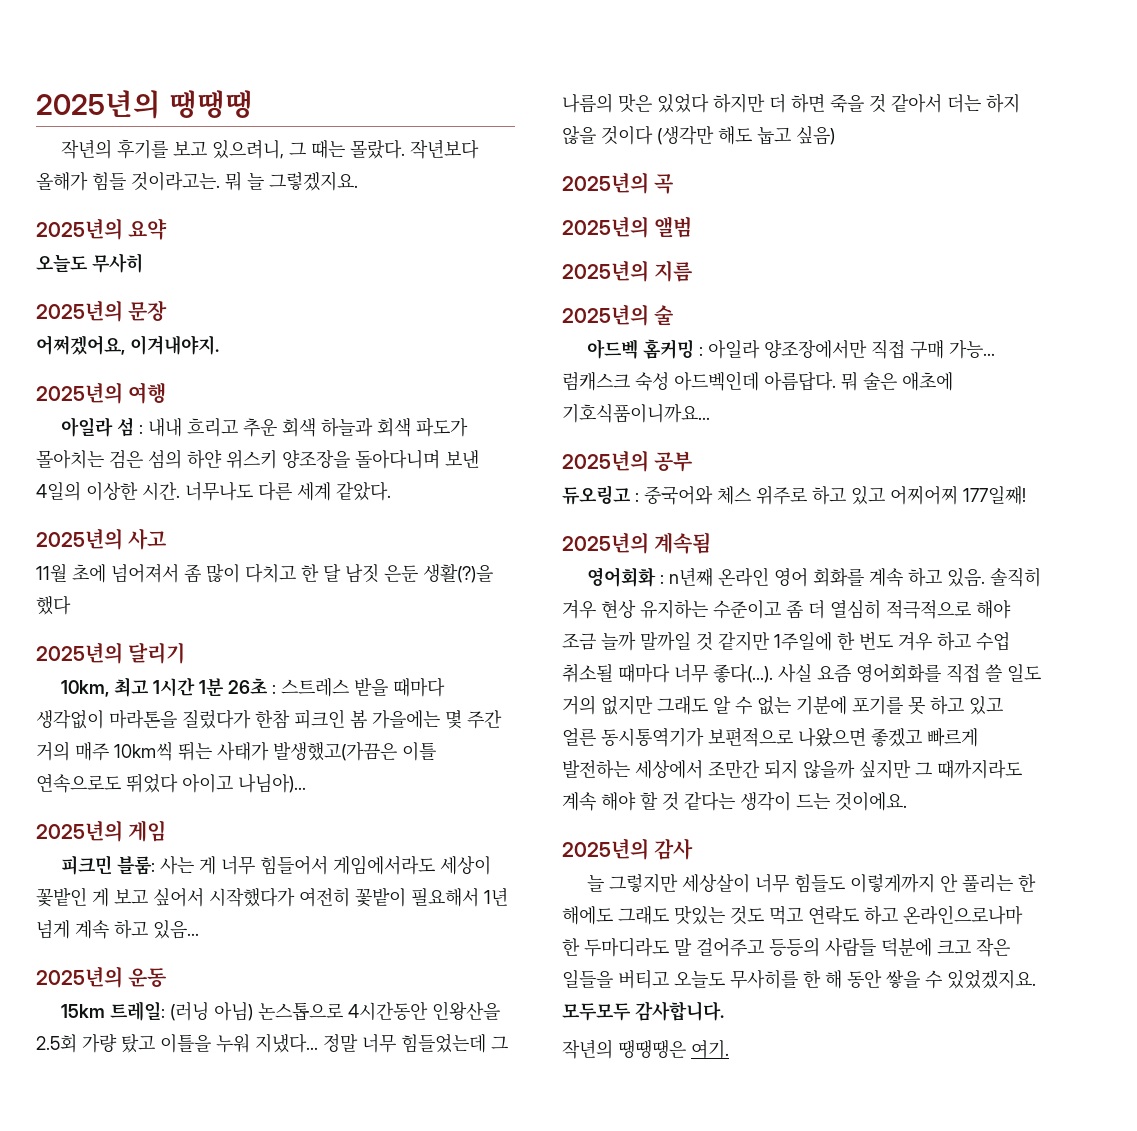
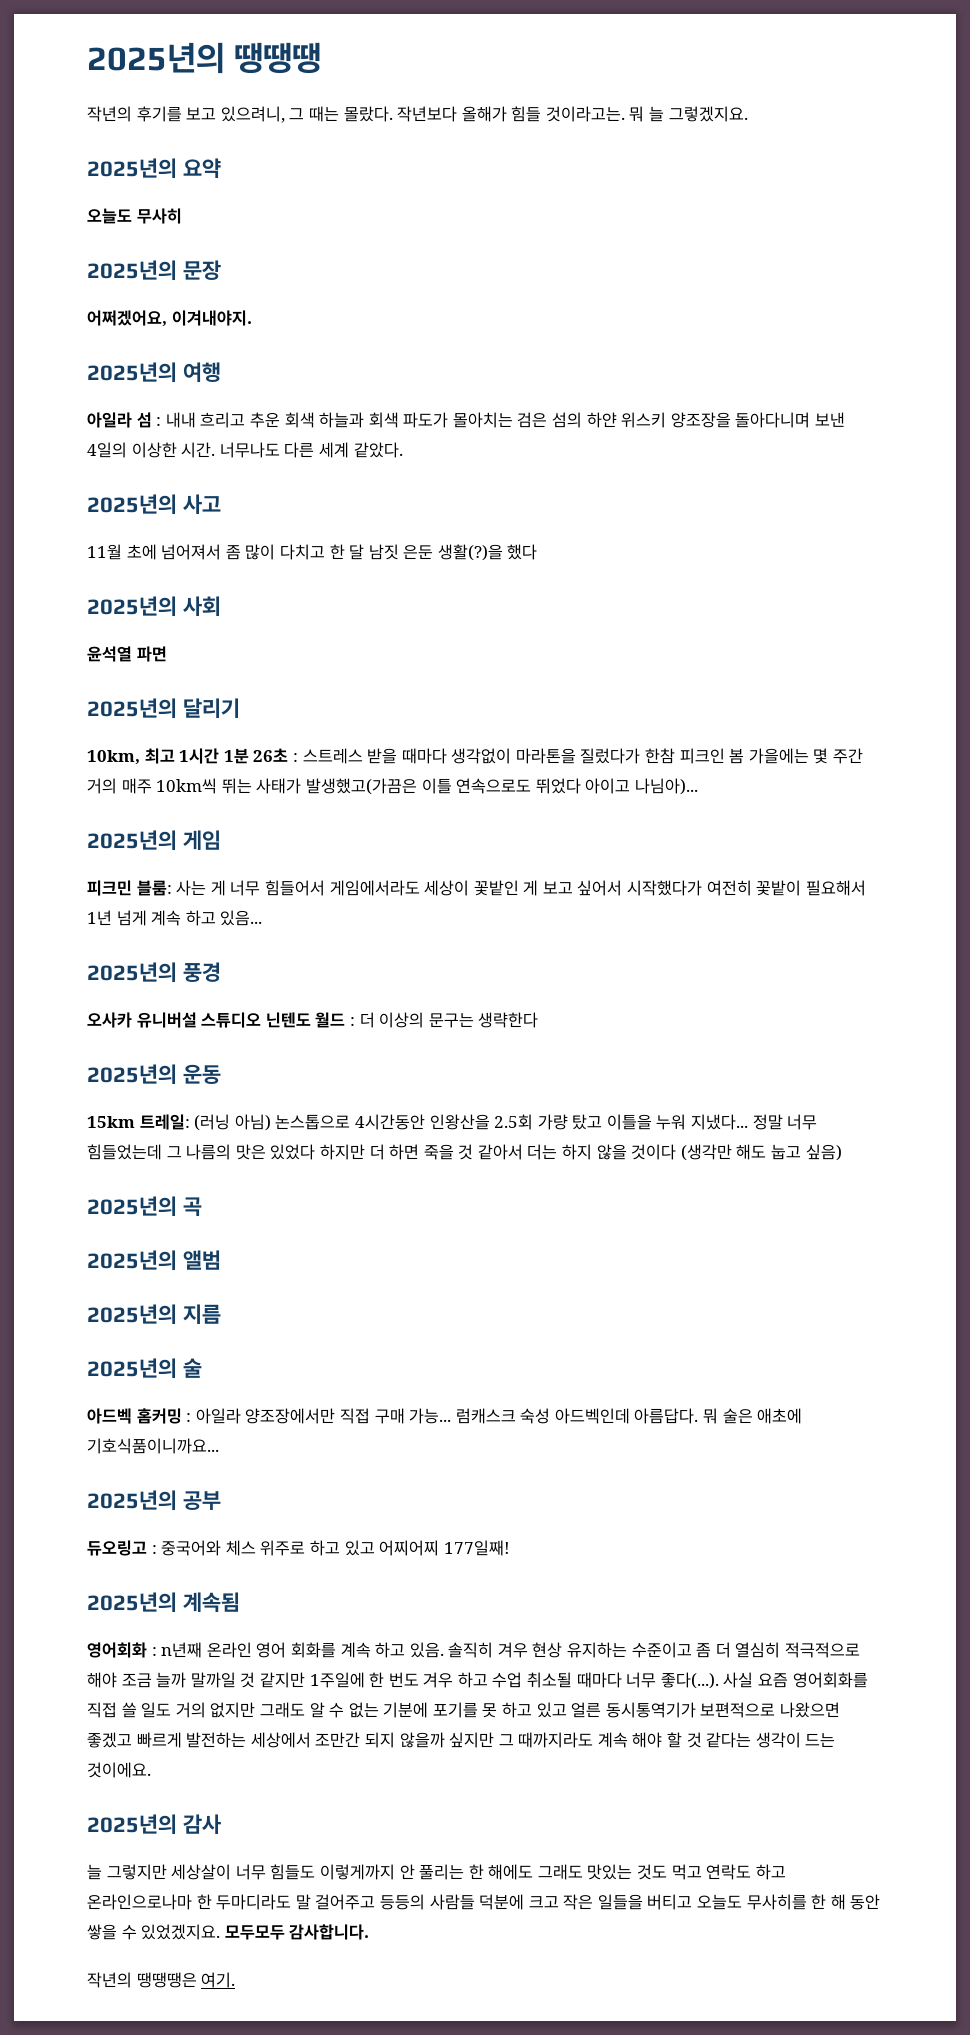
(71, 605) none -> [87,596,221,617] [87,646,167,662] // 2025년의 사회 // 윤석열 파면
(199, 929) none -> [87,962,221,983] [87,1012,539,1028] // 2025년의 풍경 // 오사카 유니버설 스튜디오 닌텐도 월드 : 더 이상의 문구는 생략한다

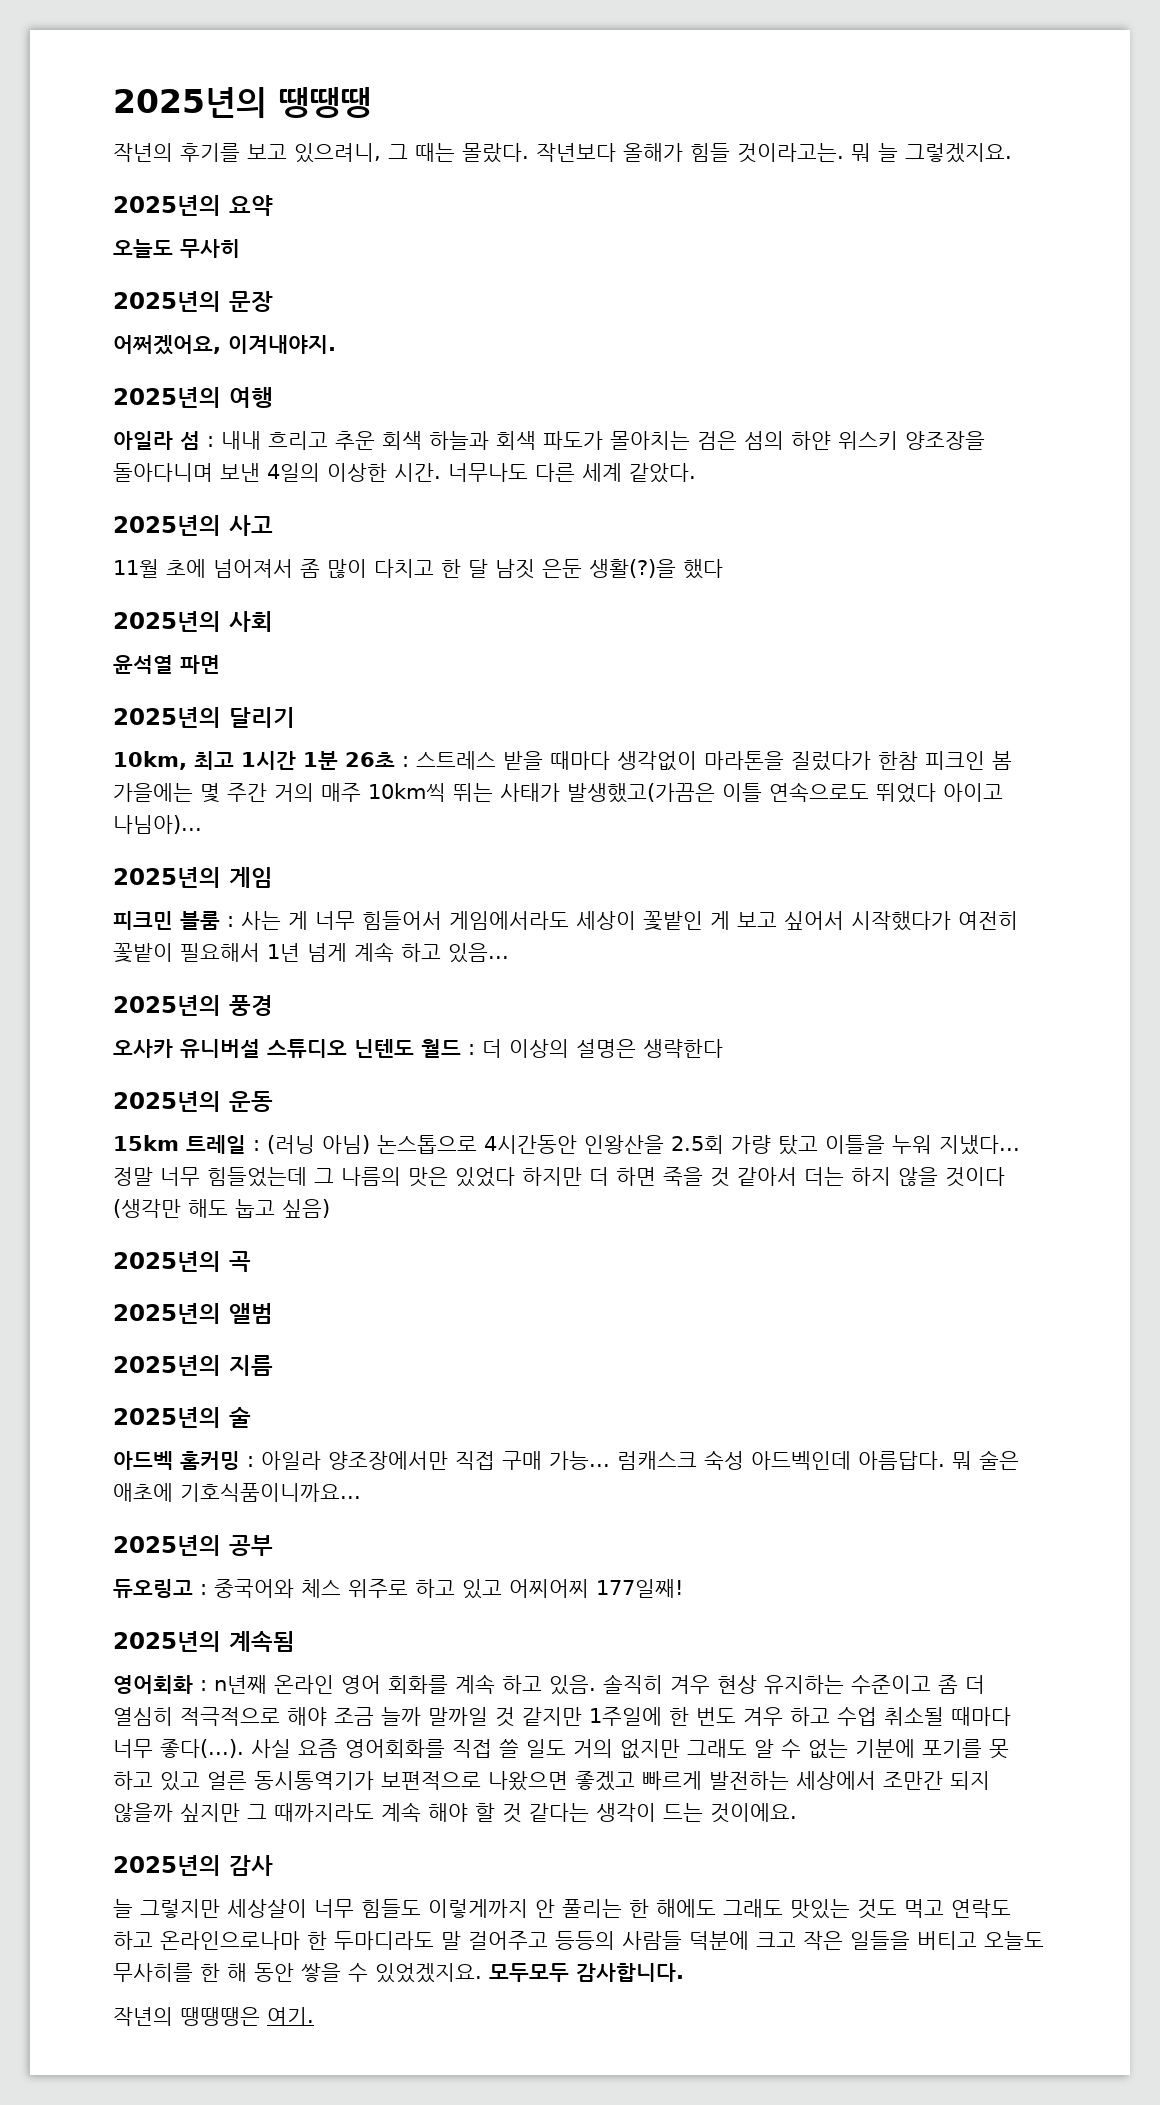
[136,880,172,896] 블룸: -> [180,911,234,930] 블룸 :
[428,1013,474,1028] 문구는 -> [576,1039,636,1058] 설명은
[139,1114,190,1130] 트레일: -> [186,1135,260,1154] 트레일 :

